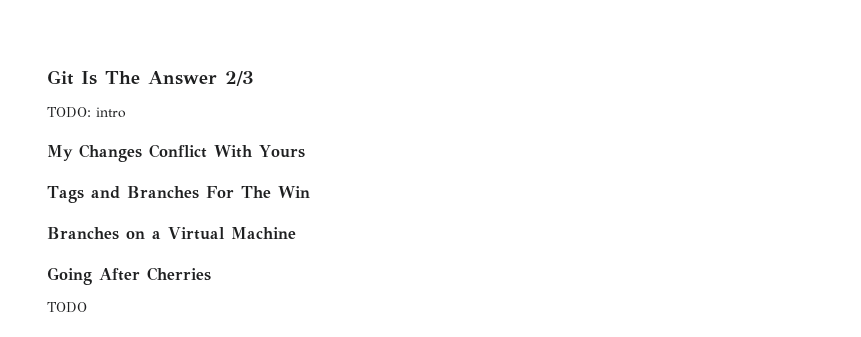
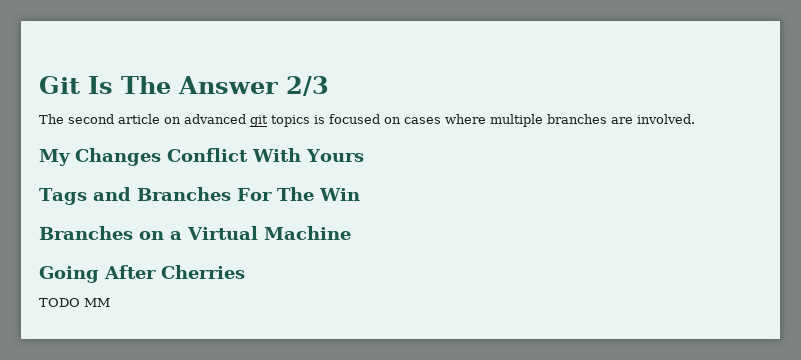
[47,107,126,118] TODO: intro -> [39,114,695,127] The second article on advanced git topics is focused on cases where multiple branches are involved.
(87, 307) none -> [84,298,110,307] MM

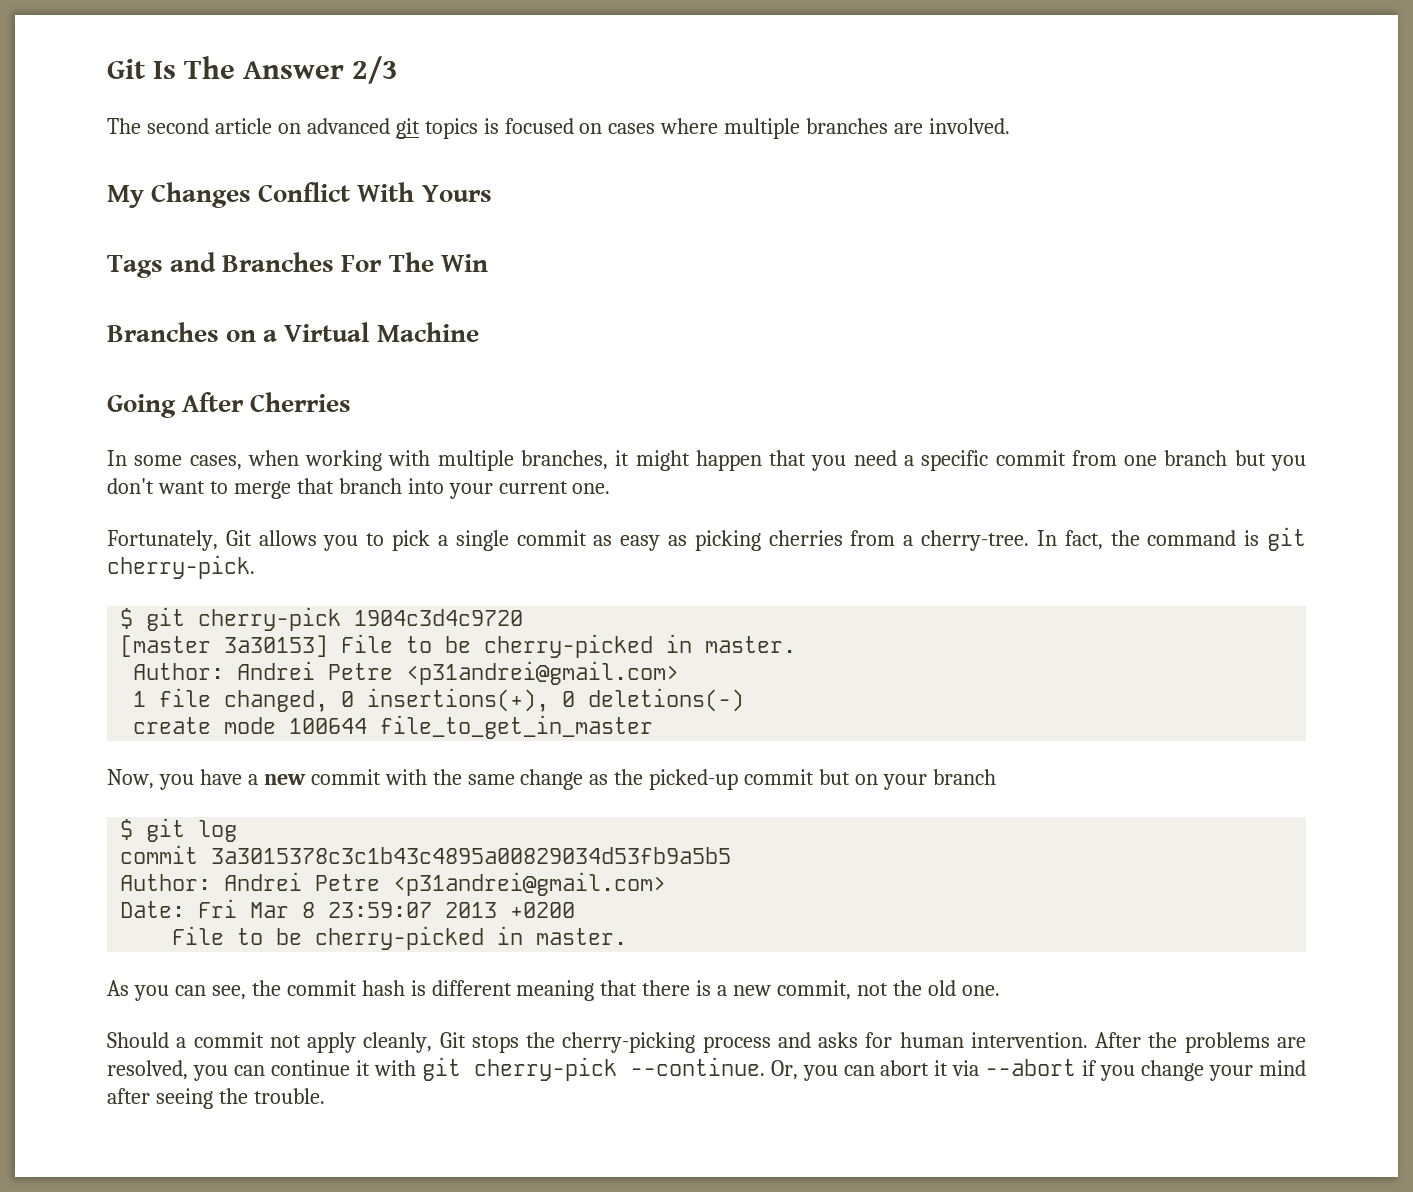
[39,298,110,307] TODO MM -> [107,450,1307,471] [107,478,611,499] [107,527,1307,551] [107,555,255,579] [120,607,524,631] [120,634,797,658] [133,661,680,685] [133,688,745,712] [133,715,654,739] [107,769,996,790] [120,818,238,842] [120,845,732,864] [120,872,667,896] [120,899,576,918] [172,926,628,950] [107,980,1000,1001] [107,1032,1307,1053] [107,1057,1306,1081] [107,1088,325,1109] In some cases, when working with multiple branches, it might happen that you need a specific commit from one branch but you don't want to merge that branch into your current one. // Fortunately, Git allows you to pick a single commit as easy as picking cherries from a cherry-tree. In fact, the command is git cherry-pick. // $ git cherry-pick 1904c3d4c9720 // [master 3a30153] File to be cherry-picked in master. // Author: Andrei Petre <p31andrei@gmail.com> // 1 file changed, 0 insertions(+), 0 deletions(-) // create mode 100644 file_to_get_in_master // Now, you have a new commit with the same change as the picked-up commit but on your branch // $ git log // commit 3a3015378c3c1b43c4895a00829034d53fb9a5b5 // Author: Andrei Petre <p31andrei@gmail.com> // Date: Fri Mar 8 23:59:07 2013 +0200 // File to be cherry-picked in master. // As you can see, the commit hash is different meaning that there is a new commit, not the old one. // Should a commit not apply cleanly, Git stops the cherry-picking process and asks for human intervention. After the problems are resolved, you can continue it with git cherry-pick --continue. Or, you can abort it via --abort if you change your mind after seeing the trouble.

